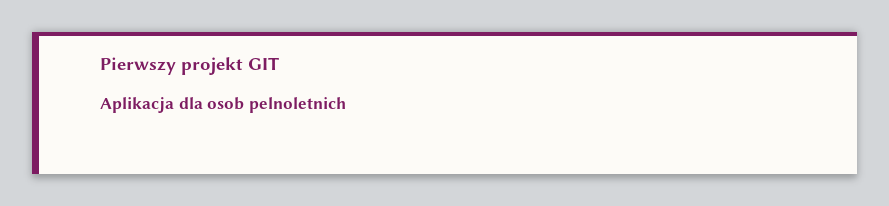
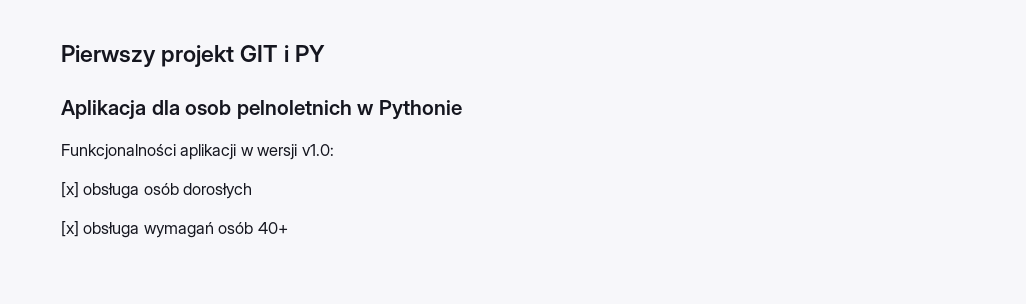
(279, 63) none -> [283,45,325,62] i PY
(346, 105) none -> [357,100,462,120] [61,144,334,160] [61,182,253,199] [61,221,288,238] w Pythonie // Funkcjonalności aplikacji w wersji v1.0: // [x] obsługa osób dorosłych // [x] obsługa wymagań osób 40+

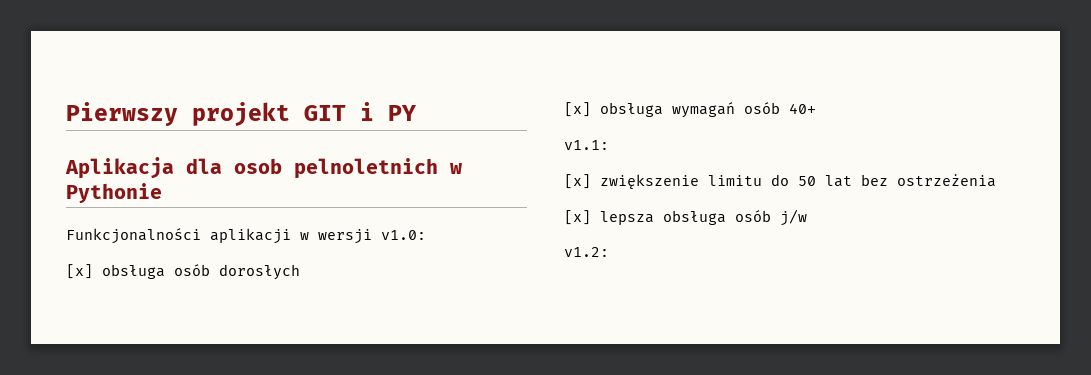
(288, 228) none -> [564,140,609,150] [564,174,996,189] [564,209,807,226] [564,247,609,257] // v1.1: // [x] zwiększenie limitu do 50 lat bez ostrzeżenia // [x] lepsza obsługa osób j/w // v1.2:

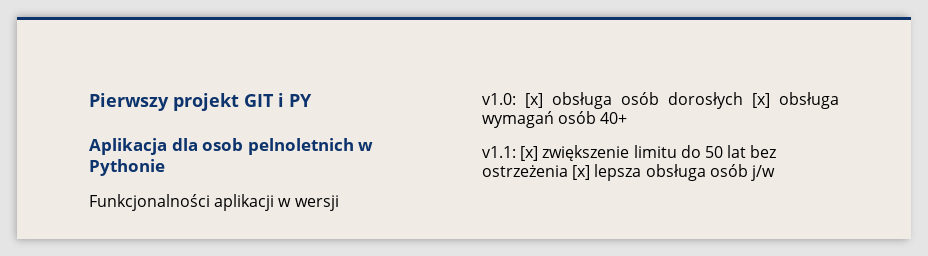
(372, 236) none -> (339, 203) //
(426, 235) // -> (516, 99) none
(300, 272) // -> (743, 100) none
(609, 145) // -> (516, 152) none
(996, 180) // -> (568, 171) none
[564,247,609,257] // v1.2: -> (775, 173) none

